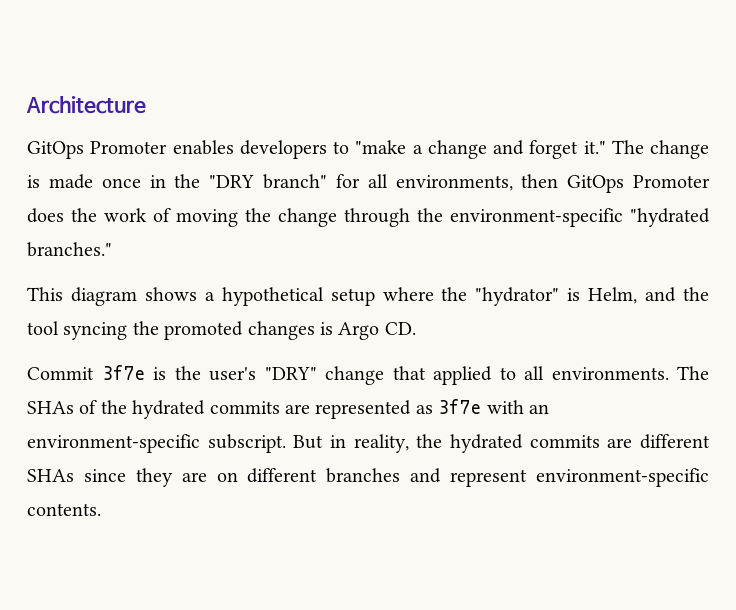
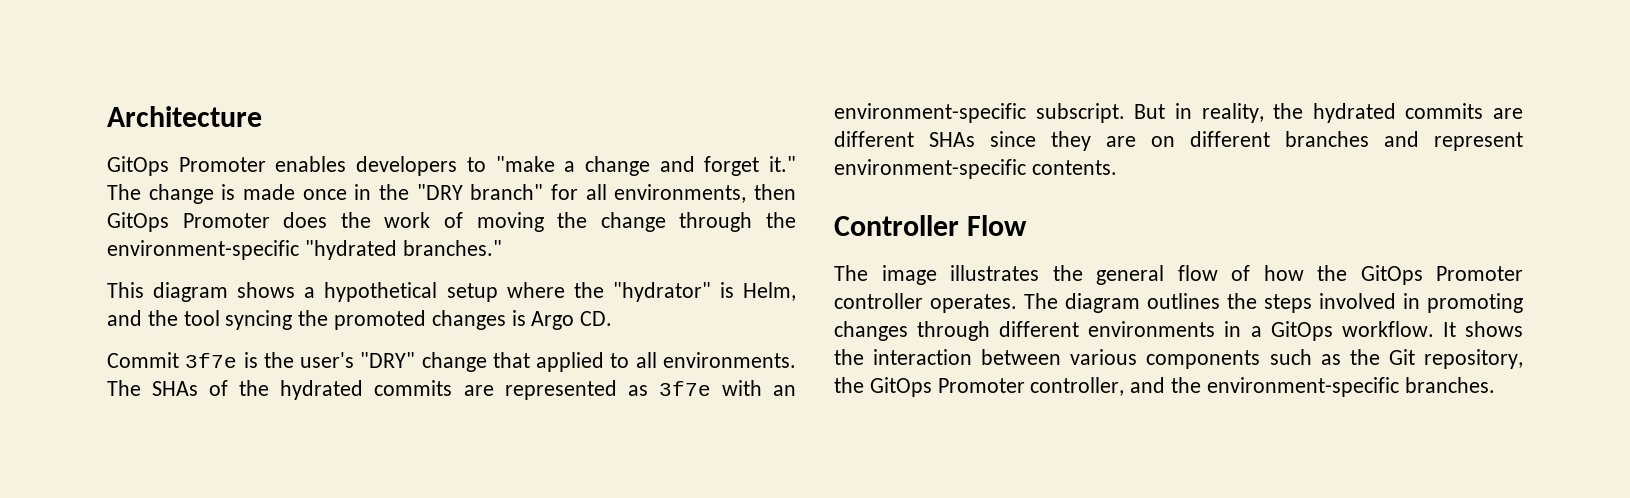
(101, 509) none -> [834,215,1028,236] [834,265,1523,285] [834,293,1523,313] [834,321,1523,341] [834,349,1523,369] [834,377,1495,397] // Controller Flow // The image illustrates the general flow of how the GitOps Promoter controller operates. The diagram outlines the steps involved in promoting changes through different environments in a GitOps workflow. It shows the interaction between various components such as the Git repository, the GitOps Promoter controller, and the environment-specific branches.

